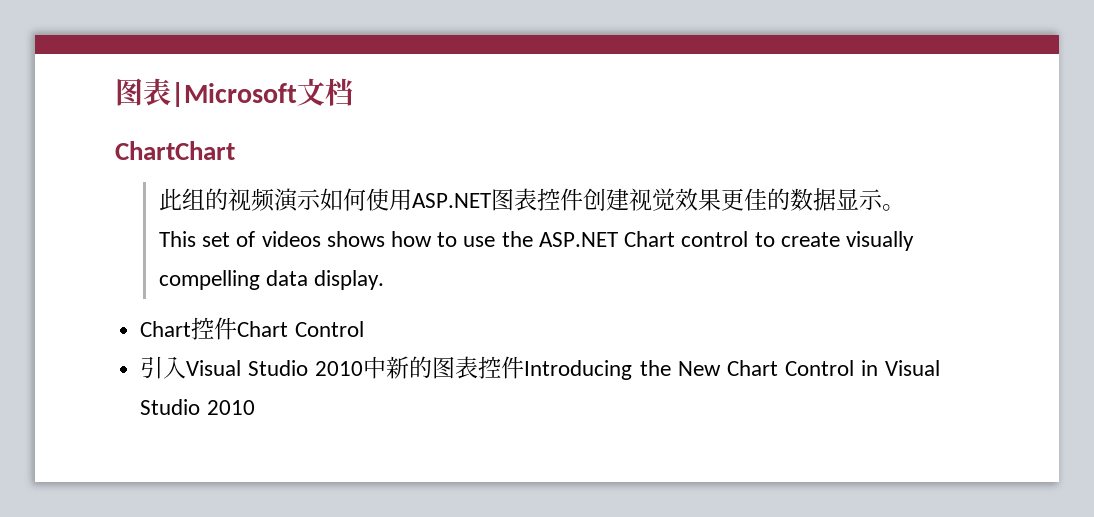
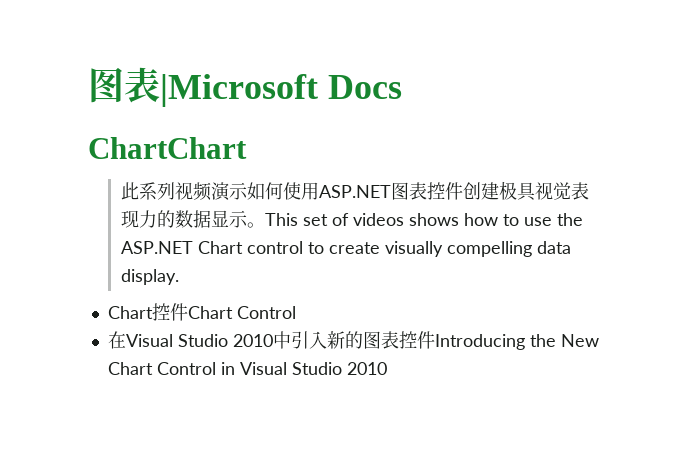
[297,78,353,106] 文档 -> [327,75,402,99] Docs
[182,188,229,211] 组的 -> [138,182,175,200] 系列
[629,188,768,211] 视觉效果更佳 -> [498,181,589,201] [120,210,157,228] 极具视觉表现力
[140,356,187,379] 引入 -> [107,331,126,349] 在
(387, 367) none -> [290,331,327,349] 引入

